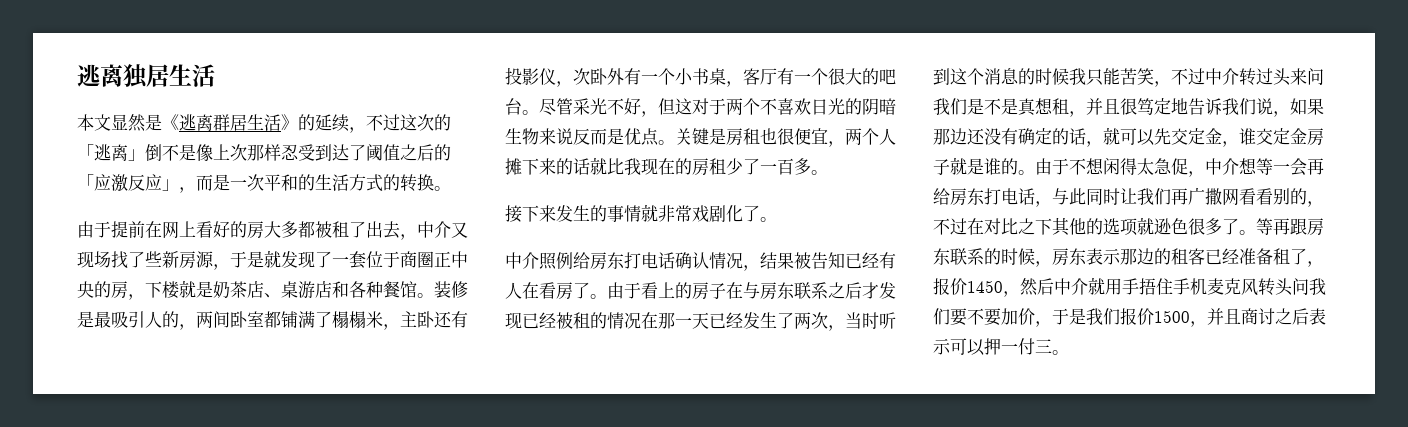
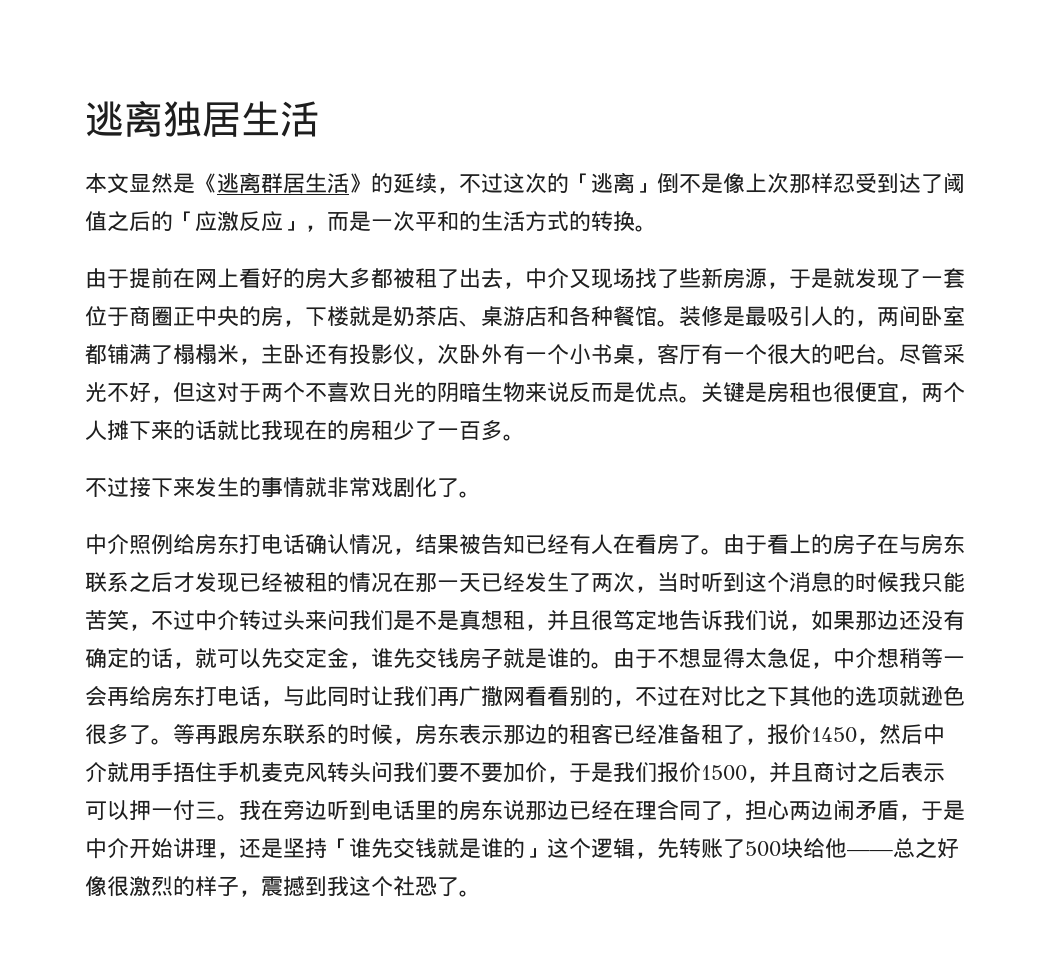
(828, 172) none -> [85,477,129,497] 不过
[1256,128,1307,145] 交定金 -> [393,648,459,669] 先交钱
[1103,157,1120,175] 闲 -> [701,648,723,667] 显
(1257, 166) none -> [899,648,921,668] 稍
(1069, 352) none -> [239,799,965,821] [85,838,959,859] [85,876,481,897] 我在旁边听到电话里的房东说那边已经在理合同了，担心两边闹矛盾，于是中介开始讲理，还是坚持「谁先交钱就是谁的」这个逻辑，先转账了500块给他——总之好像很激烈的样子，震撼到我这个社恐了。

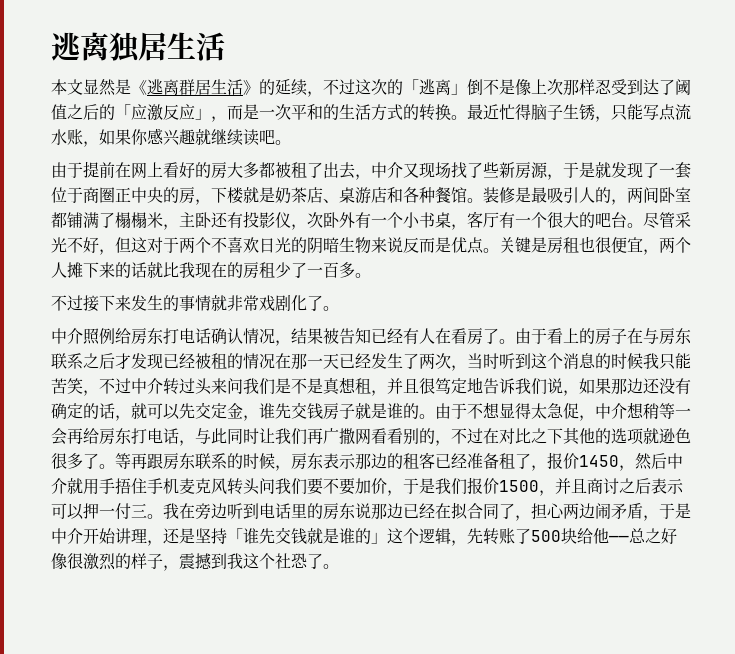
(657, 228) none -> [467,104,691,122] [51,128,291,147] 最近忙得脑子生锈，只能写点流水账，如果你感兴趣就继续读吧。
[635,801,657,820] 理 -> [451,502,468,520] 拟

